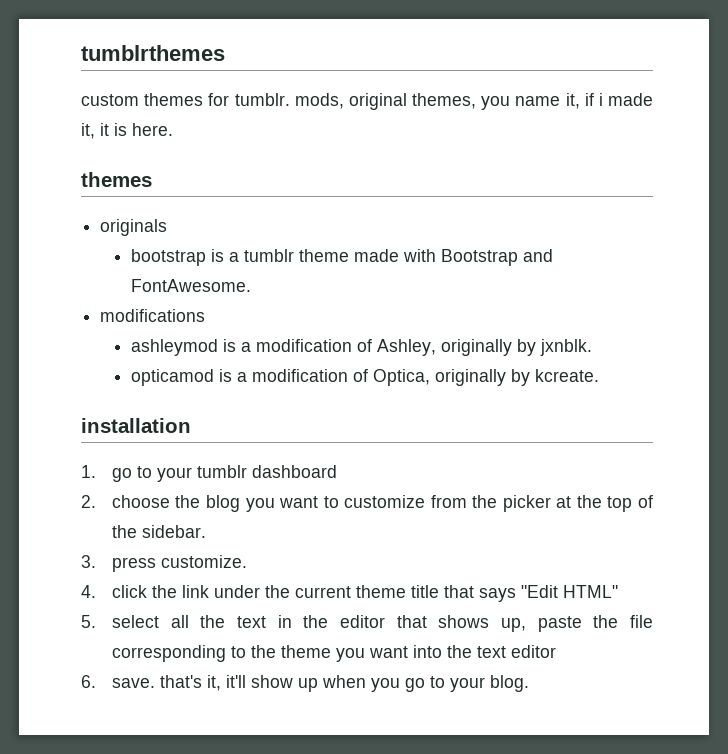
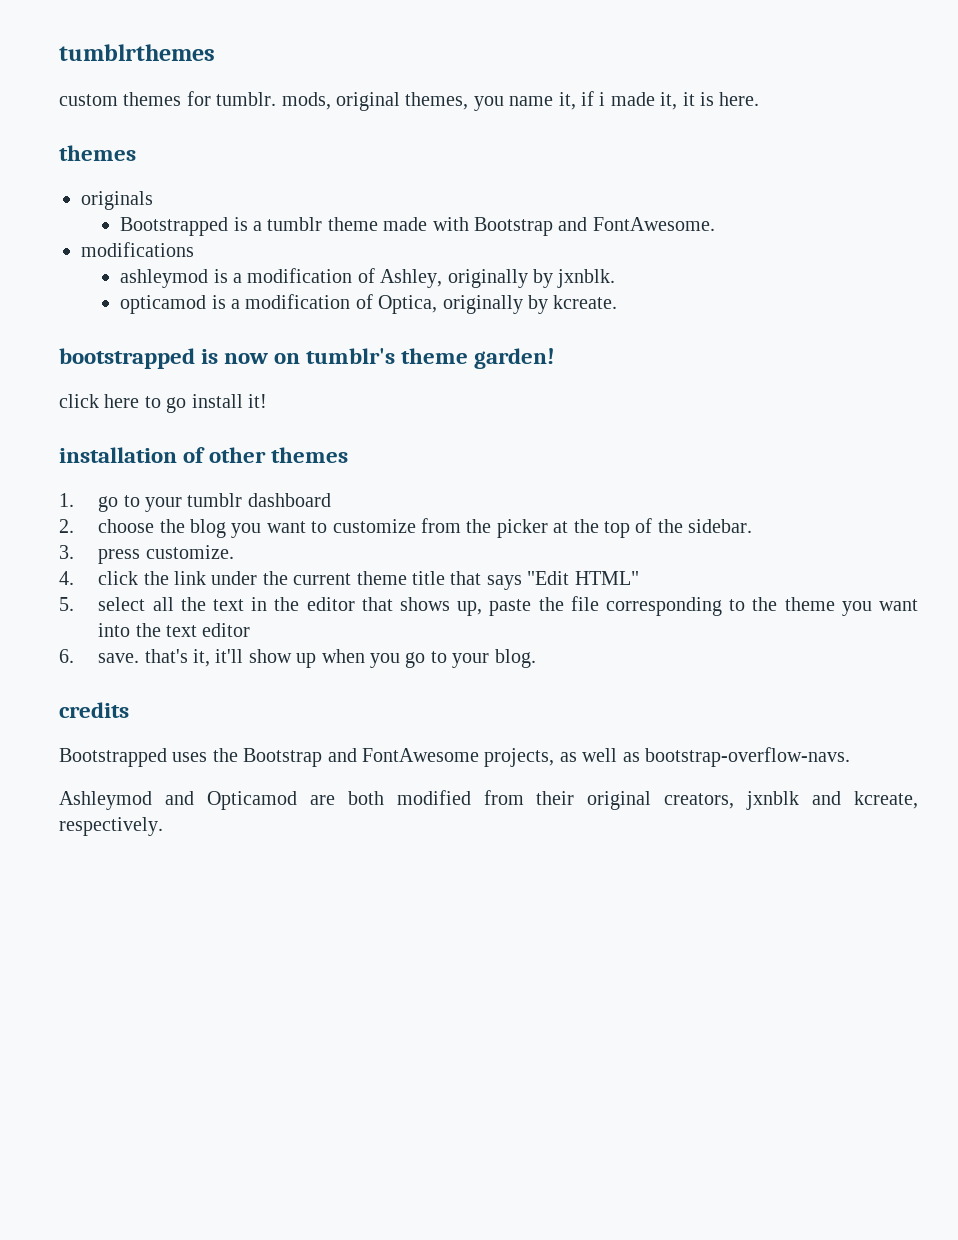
[131,249,207,266] bootstrap -> [120,217,229,236] Bootstrapped
[81,418,191,433] installation -> [59,348,556,369] [59,394,267,413] [59,447,349,463] bootstrapped is now on tumblr's theme garden! // click here to go install it! // installation of other themes
(529, 683) none -> [59,702,129,718] [59,747,850,767] [59,790,918,810] [59,817,163,836] // credits // Bootstrapped uses the Bootstrap and FontAwesome projects, as well as bootstrap-overflow-navs. // Ashleymod and Opticamod are both modified from their original creators, jxnblk and kcreate, respectively.

